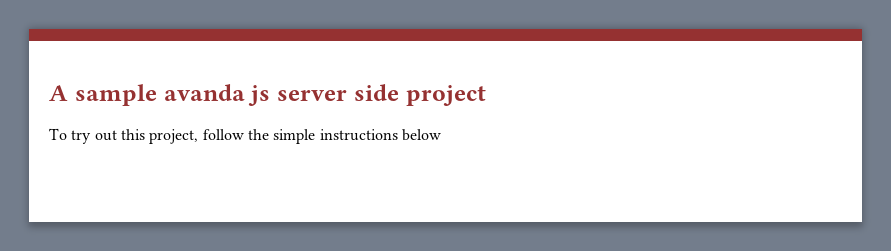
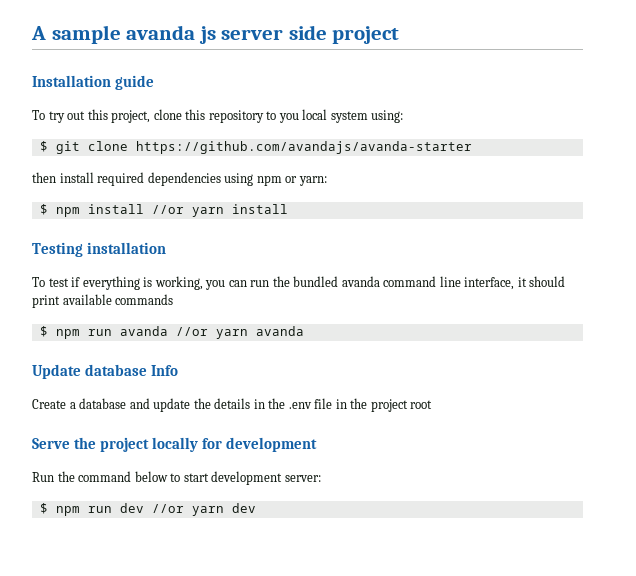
(486, 95) none -> [32,75,155,90] // Installation guide
[202,129,441,144] follow the simple instructions below -> [153,109,404,123] [39,141,472,154] [32,172,327,186] [39,204,288,217] [32,242,167,257] [32,276,566,290] [32,294,174,308] [39,326,304,339] [32,364,179,379] [32,398,433,412] [32,437,318,452] [32,471,321,485] [39,503,256,516] clone this repository to you local system using: // $ git clone https://github.com/avandajs/avanda-starter // then install required dependencies using npm or yarn: // $ npm install //or yarn install // Testing installation // To test if everything is working, you can run the bundled avanda command line interface, it should print available commands // $ npm run avanda //or yarn avanda // Update database Info // Create a database and update the details in the .env file in the project root // Serve the project locally for development // Run the command below to start development server: // $ npm run dev //or yarn dev

